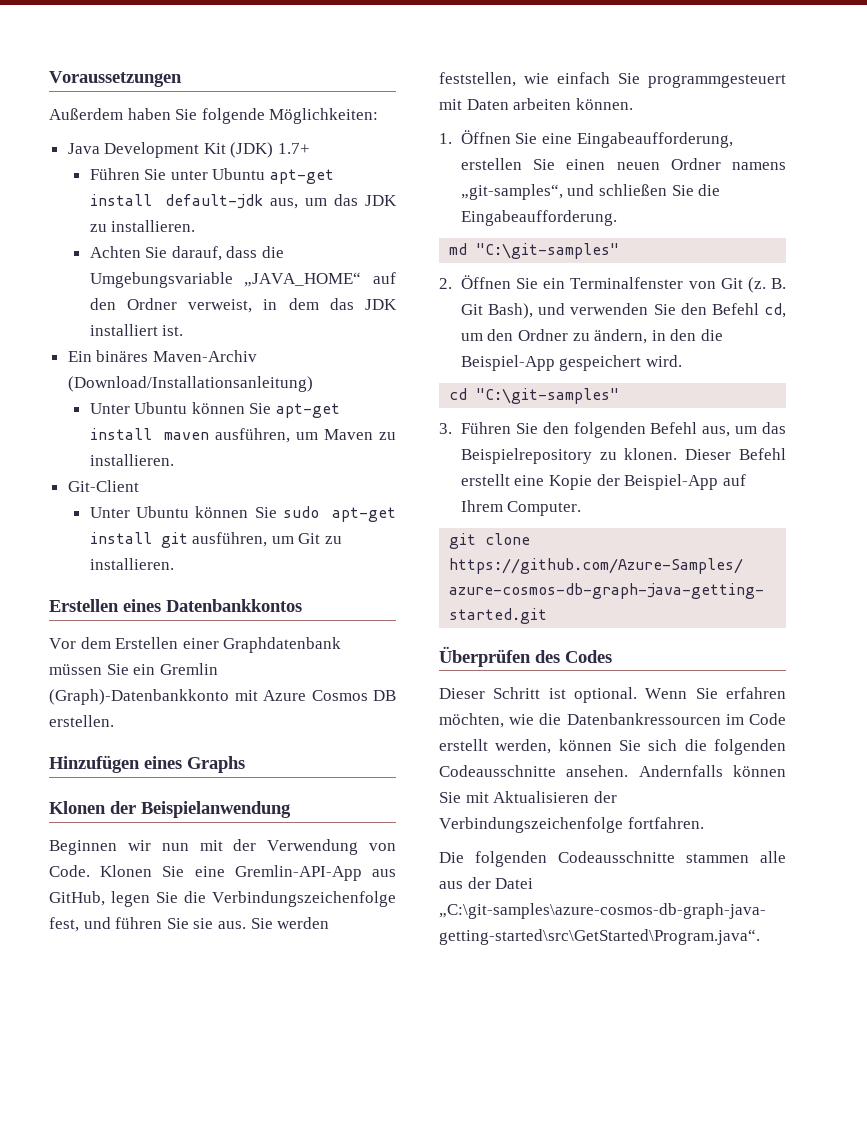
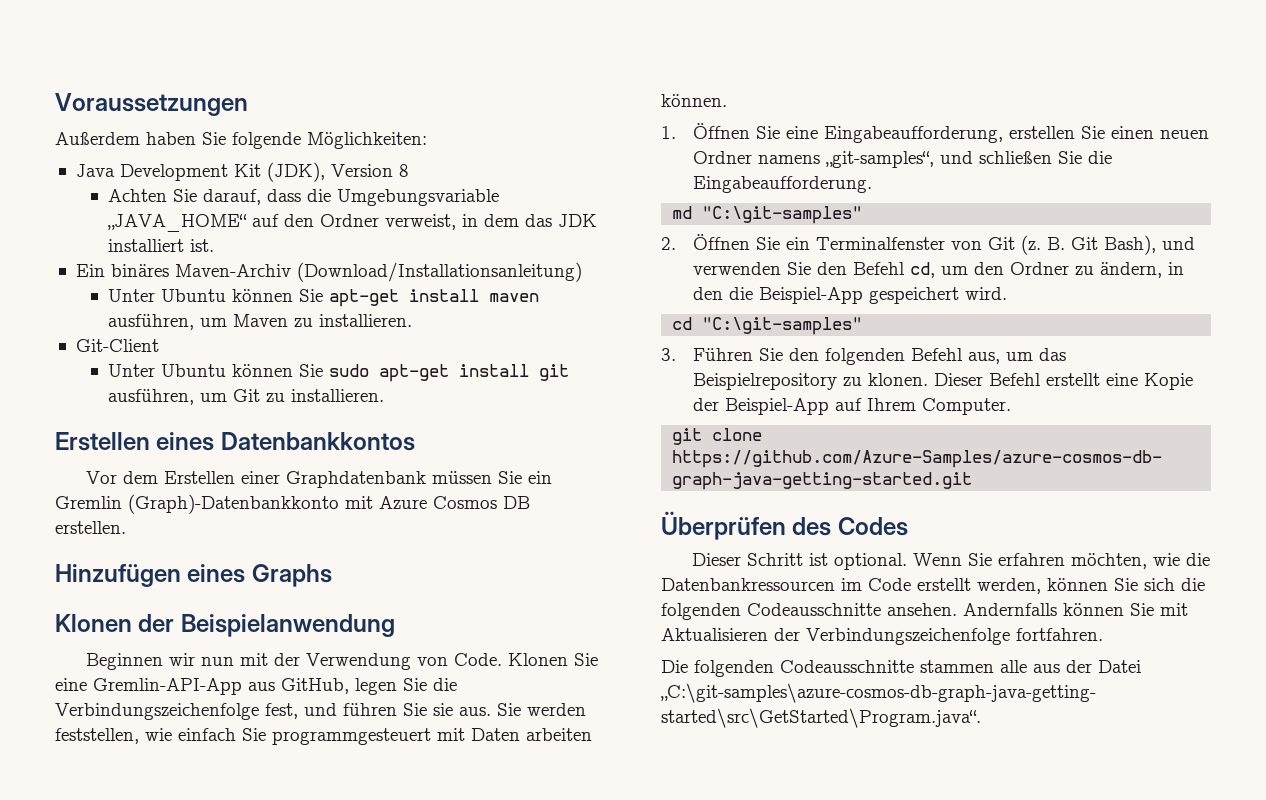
[230,142,311,158] [89,168,334,184] [89,194,397,209] [89,220,196,232] (JDK) 1.7+ // Führen Sie unter Ubuntu apt-get install default-jdk aus, um das JDK zu installieren. -> [266,162,409,182] (JDK), Version 8

